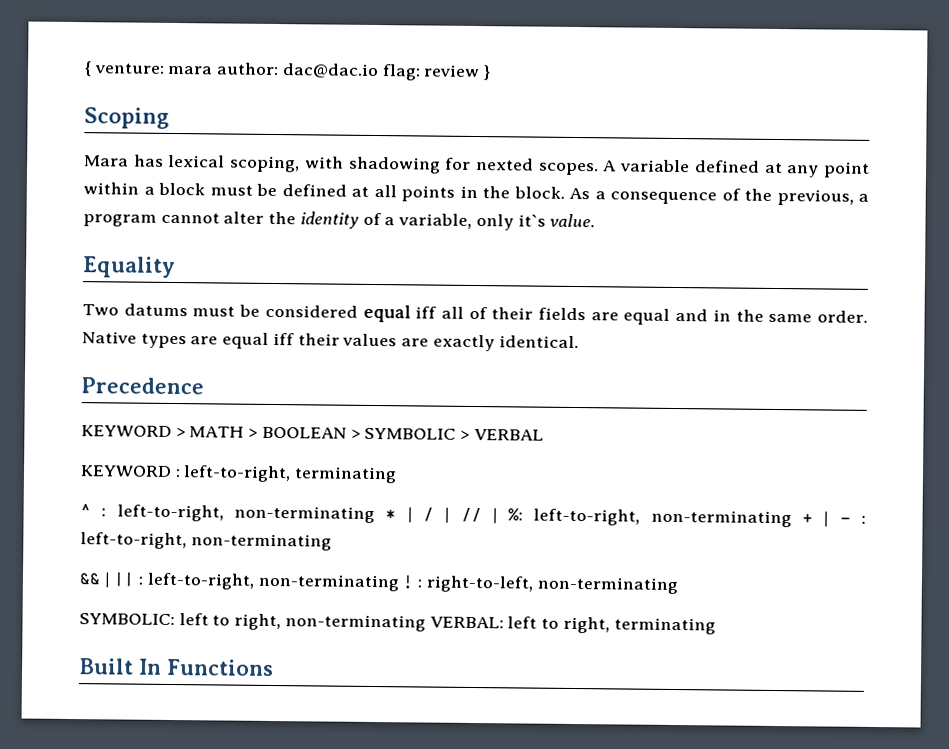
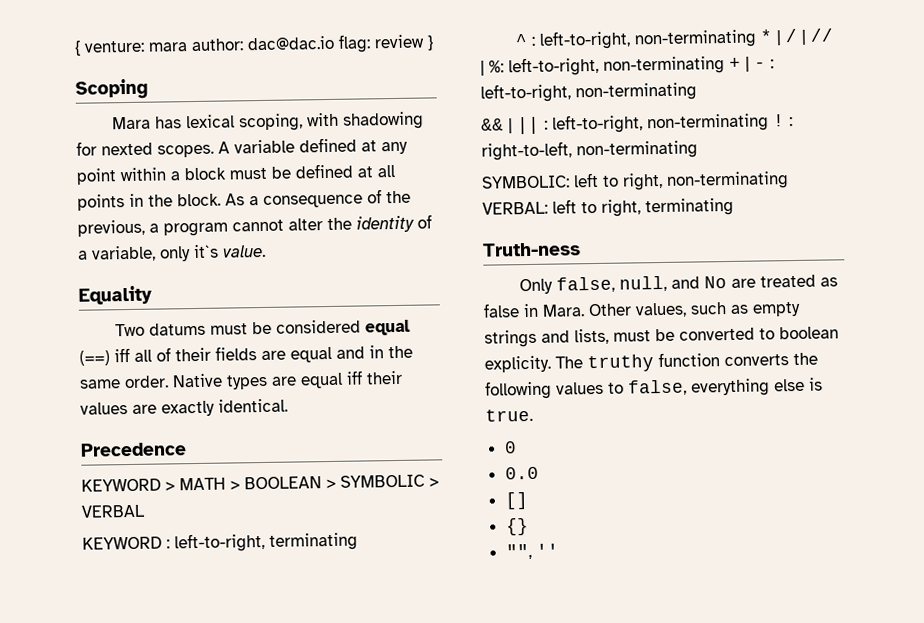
(411, 313) none -> [79,350,110,366] (==)
[79,658,274,677] Built In Functions -> [482,242,581,257] [519,274,839,295] [483,301,801,318] [484,326,839,348] [484,352,818,373] [485,377,823,400] [485,408,533,422] [503,441,517,454] [504,466,539,480] [504,492,528,510] [505,518,529,536] [505,543,559,560] Truth-ness // Only false, null, and No are treated as false in Mara. Other values, such as empty strings and lists, must be converted to boolean explicity. The truthy function converts the following values to false, everything else is true. // 0 // 0.0 // [] // {} // "", ''

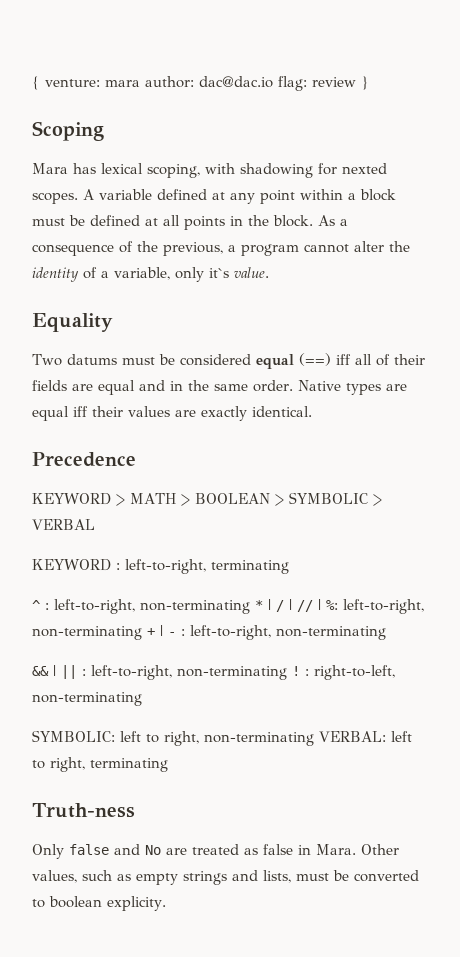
[556,275,668,293] false, null, -> [69,844,109,855] false
[555,352,818,373] [485,377,823,400] [485,408,533,422] [503,441,517,454] [504,466,539,480] [504,492,528,510] [505,518,529,536] [505,543,559,560] The truthy function converts the following values to false, everything else is true. // 0 // 0.0 // [] // {} // "", '' -> (166, 903) none

